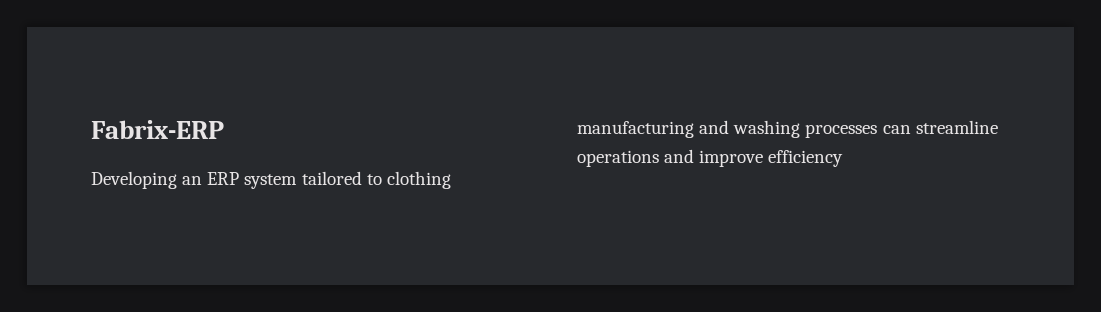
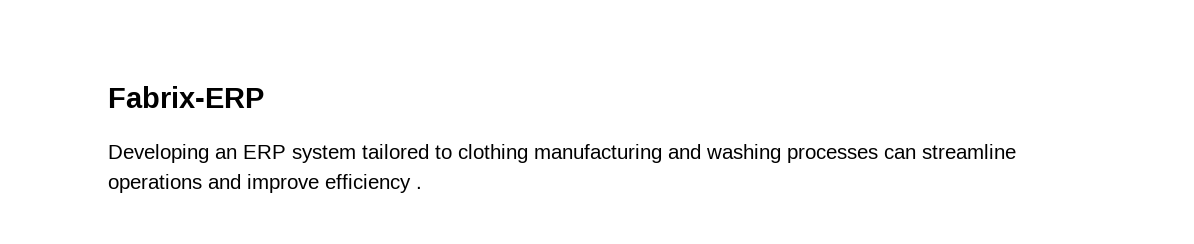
(844, 158) none -> [416,186,422,189] .

